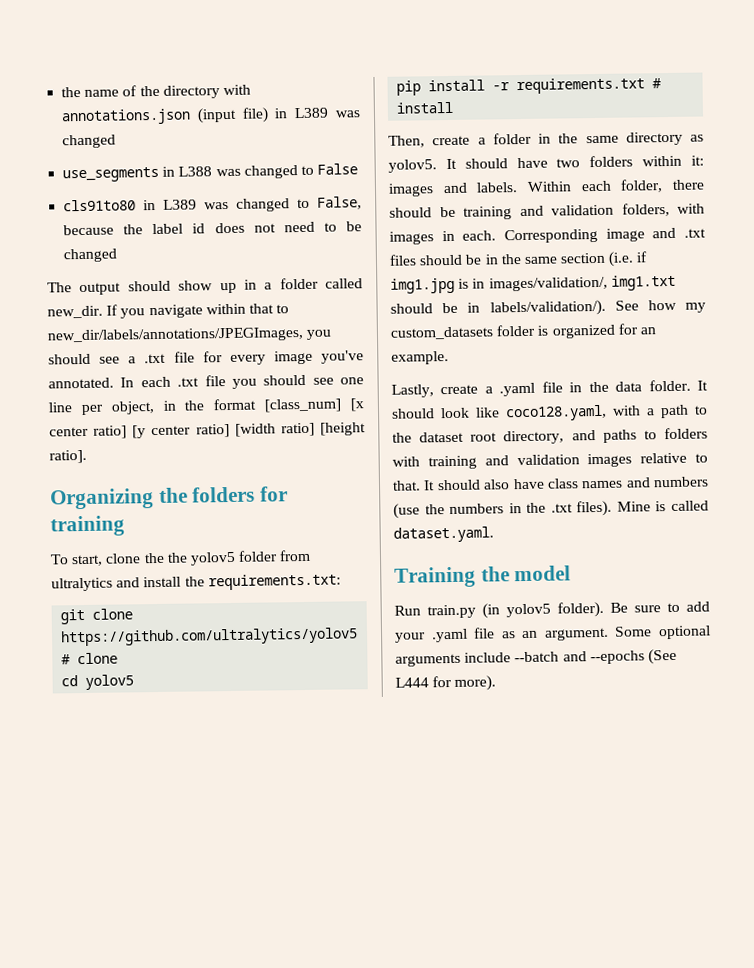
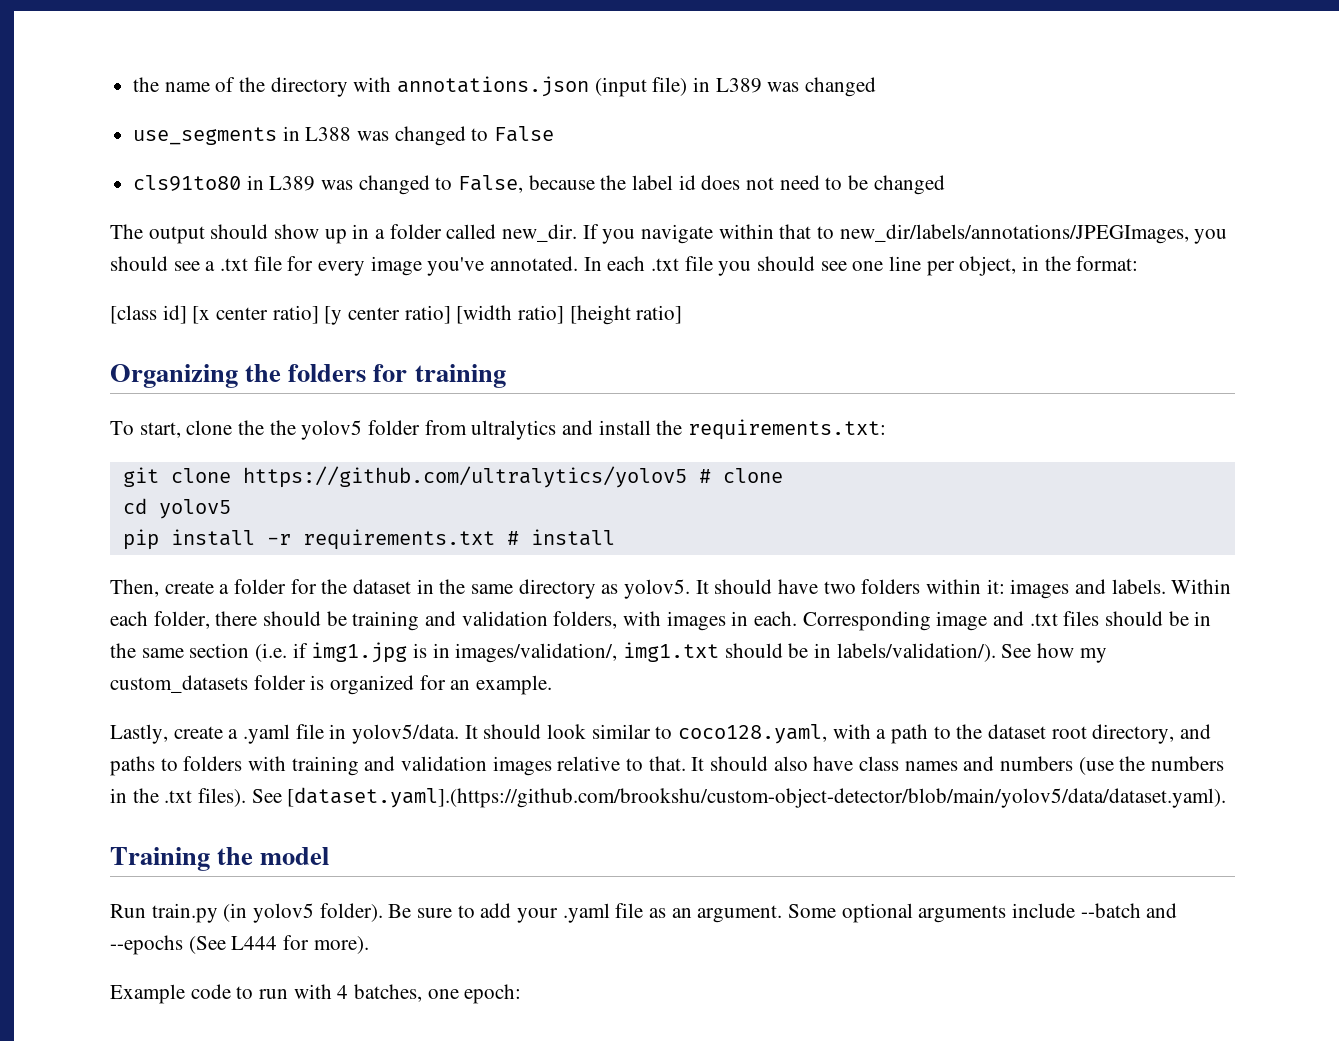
[213,398,343,413] format [class_num] -> [1076,256,1139,271] [110,305,187,324] format: // [class id]
[49,449,87,464] ratio]. -> [636,305,683,324] ratio]
(532, 138) none -> [290,579,412,594] for the dataset
[588,379,691,393] the data folder. -> [352,724,460,744] yolov5/data.
[475,407,500,418] like -> [591,724,673,739] similar to
[616,500,709,512] [393,526,494,543] Mine is called dataset.yaml. -> [251,787,1227,808] See [dataset.yaml].(https://github.com/brookshu/custom-object-detector/blob/main/yolov5/data/dataset.yaml).
(497, 683) none -> [110,984,522,1004] // Example code to run with 4 batches, one epoch:

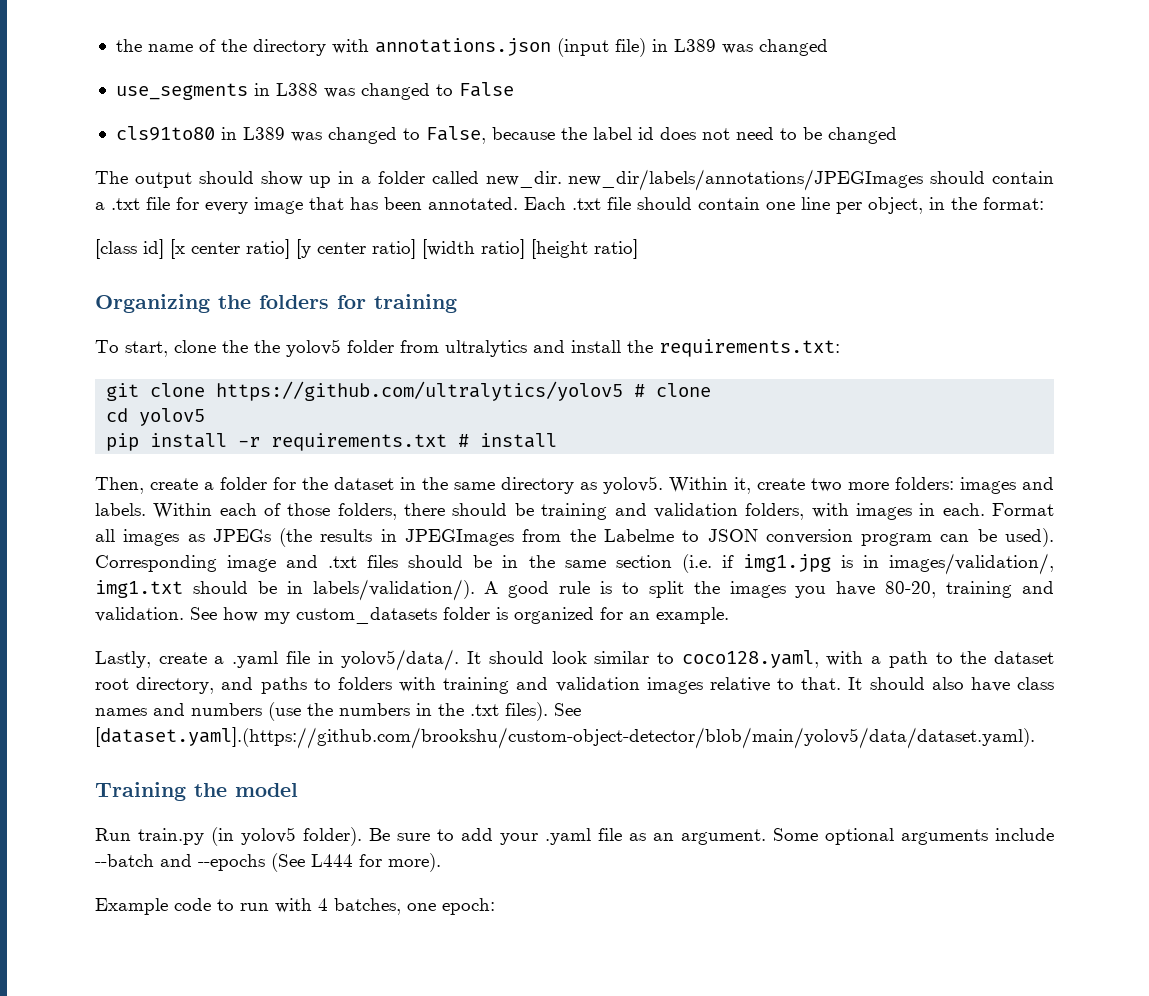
[582,224,1228,244] [110,256,200,271] If you navigate within that to new_dir/labels/annotations/JPEGImages, you should see -> [568,169,1054,191] new_dir/labels/annotations/JPEGImages should contain
[427,256,847,276] you've annotated. In each .txt file you should see -> [309,197,760,210] that has been annotated. Each .txt file should contain
[695,579,1005,594] It should have two folders within it: -> [669,477,954,494] Within it, create two more folders:
[153,611,210,629] folder, -> [264,503,397,520] of those folders,
(798, 618) none -> [992,503,1055,516] [95,528,1054,547] Format all images as JPEGs (the results in JPEGImages from the Labelme to JSON conversion program can be used).
(996, 652) none -> [484,581,1054,598] [95,607,184,622] A good rule is to split the images you have 80-20, training and validation.
[352,724,460,744] yolov5/data. -> [341,649,460,671] yolov5/data/.

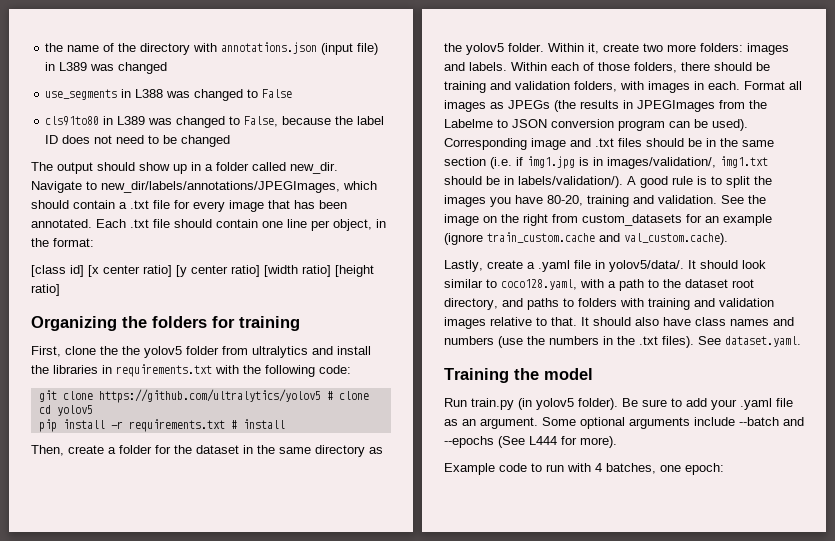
[637,127,654,140] id -> [45,135,59,144] ID
[568,169,924,191] new_dir/labels/annotations/JPEGImages -> [31,181,377,193] Navigate to new_dir/labels/annotations/JPEGImages, which
[95,340,168,357] To start, -> [31,346,61,357] First,
[659,339,840,357] requirements.txt: -> [53,364,351,377] libraries in requirements.txt with the following code:
[603,476,663,494] yolov5. -> [444,43,544,55] the yolov5 folder.
[223,607,729,624] how my custom_datasets folder is organized for an example. -> [748,195,766,204] [444,214,772,226] [444,232,728,245] the image on the right from custom_datasets for an example (ignore train_custom.cache and val_custom.cache).
[95,727,1035,749] [dataset.yaml].(https://github.com/brookshu/custom-object-detector/blob/main/yolov5/data/dataset.yaml). -> [725,336,801,347] dataset.yaml.

